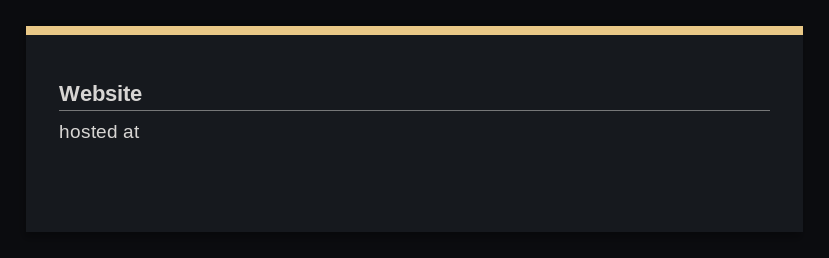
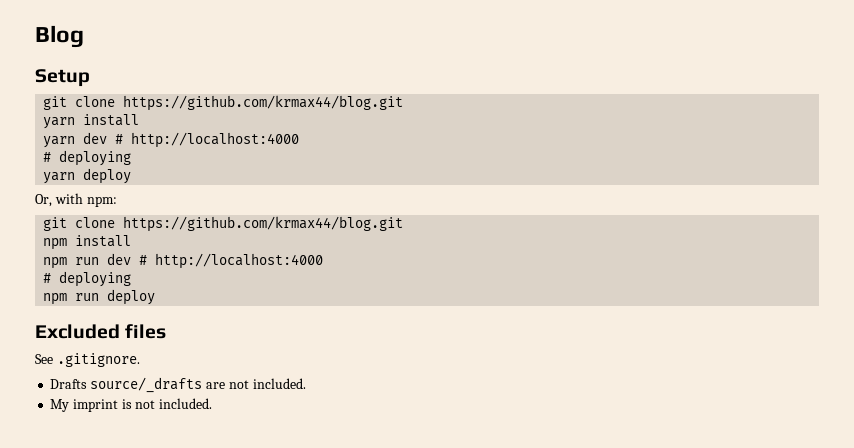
[59,85,142,101] [59,125,141,138] Website // hosted at -> [35,25,84,48] [35,69,90,87] [43,95,404,111] [43,114,140,129] [43,132,300,148] [43,150,132,166] [43,168,132,184] [35,193,117,207] [43,216,404,232] [43,235,132,250] [43,253,324,269] [43,271,132,287] [43,289,156,305] [35,324,167,339] [35,353,140,367] [50,377,306,393] [50,398,212,412] Blog // Setup // git clone https://github.com/krmax44/blog.git // yarn install // yarn dev # http://localhost:4000 // # deploying // yarn deploy // Or, with npm: // git clone https://github.com/krmax44/blog.git // npm install // npm run dev # http://localhost:4000 // # deploying // npm run deploy // Excluded files // See .gitignore. // Drafts source/_drafts are not included. // My imprint is not included.

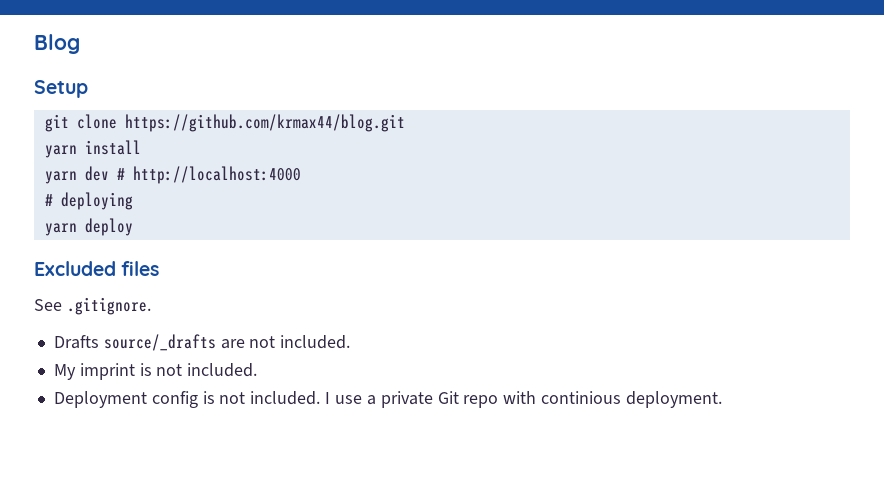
[35,193,117,207] [43,216,404,232] [43,235,132,250] [43,253,324,269] [43,271,132,287] [43,289,156,305] // Or, with npm: // git clone https://github.com/krmax44/blog.git // npm install // npm run dev # http://localhost:4000 // # deploying // npm run deploy -> (133, 227) none
(212, 403) none -> [53,391,722,408] // Deployment config is not included. I use a private Git repo with continious deployment.

